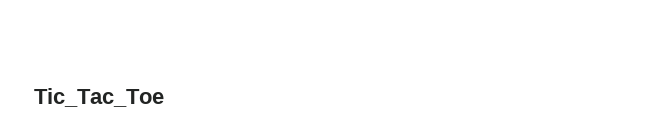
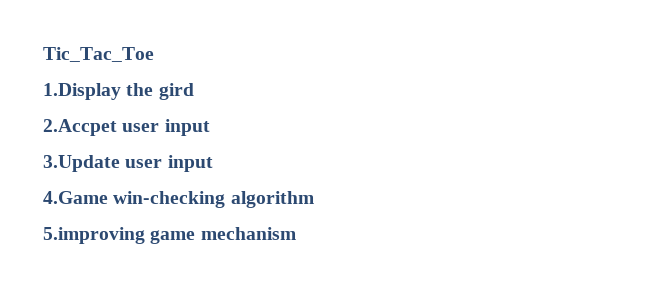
(164, 97) none -> [43,83,194,100] [43,119,210,136] [43,155,213,172] [43,191,314,208] [43,227,296,244] // 1.Display the gird // 2.Accpet user input // 3.Update user input // 4.Game win-checking algorithm // 5.improving game mechanism

